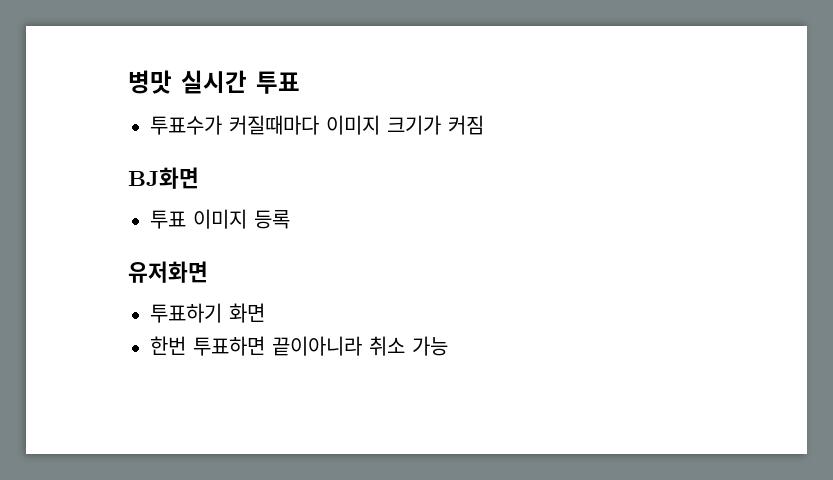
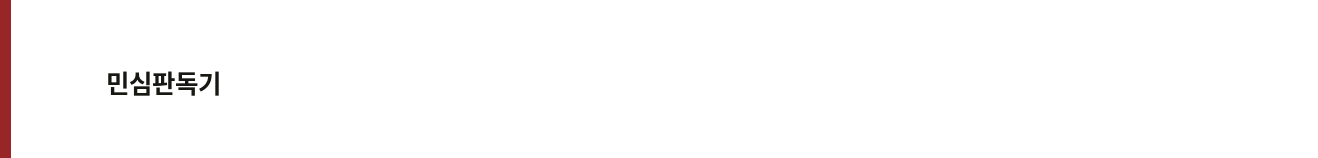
[128,70,300,94] [150,115,484,135] [128,167,199,189] [150,209,290,229] [128,261,208,283] [150,303,265,323] [150,336,448,356] 병맛 실시간 투표 // 투표수가 커질때마다 이미지 크기가 커짐 // BJ화면 // 투표 이미지 등록 // 유저화면 // 투표하기 화면 // 한번 투표하면 끝이아니라 취소 가능 -> [106,71,221,96] 민심판독기

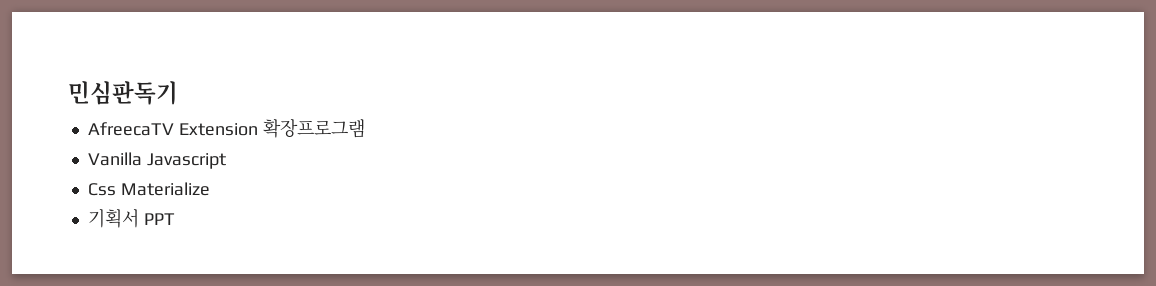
(221, 83) none -> [87,119,365,138] [87,152,226,169] [87,182,210,196] [87,209,175,228] // AfreecaTV Extension 확장프로그램 // Vanilla Javascript // Css Materialize // 기획서 PPT

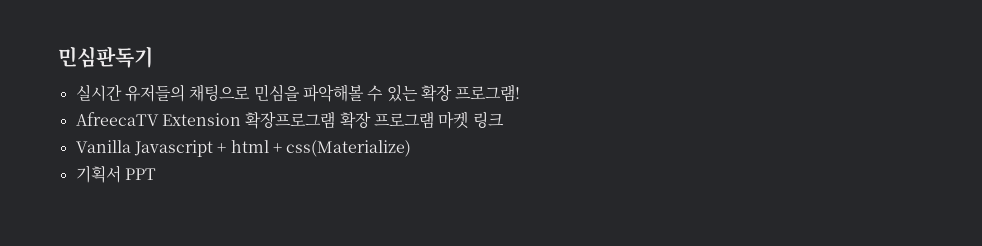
[87,119,365,138] [87,152,226,169] [87,182,210,196] AfreecaTV Extension 확장프로그램 // Vanilla Javascript // Css Materialize -> [75,84,521,102] [75,111,504,129] [75,140,412,157] 실시간 유저들의 채팅으로 민심을 파악해볼 수 있는 확장 프로그램! // AfreecaTV Extension 확장프로그램 확장 프로그램 마켓 링크 // Vanilla Javascript + html + css(Materialize)

